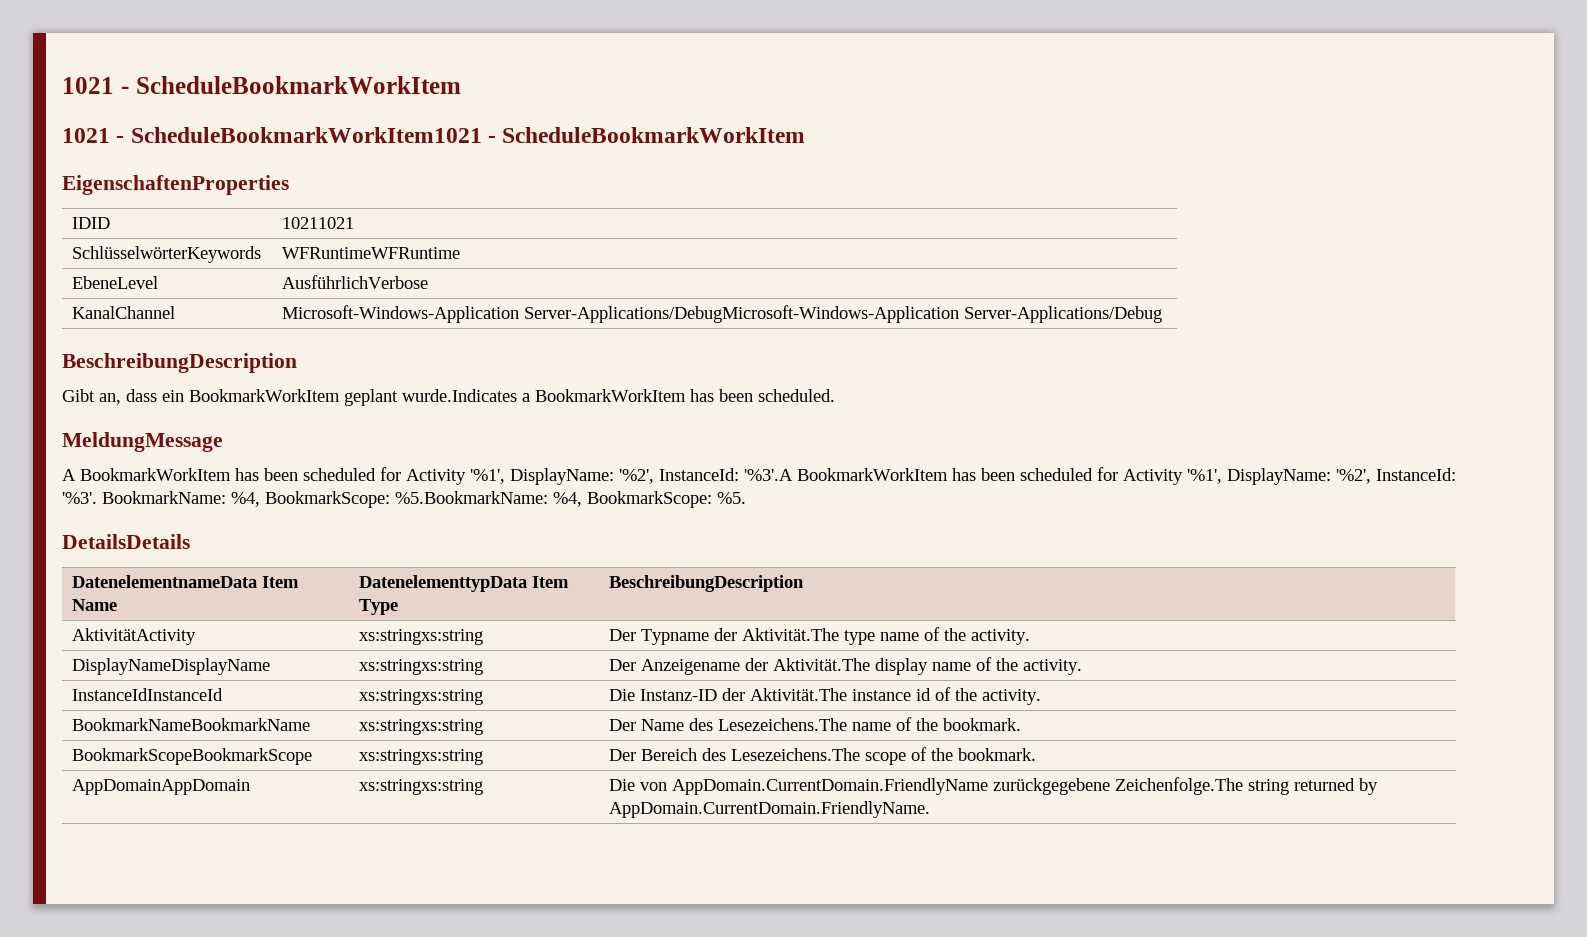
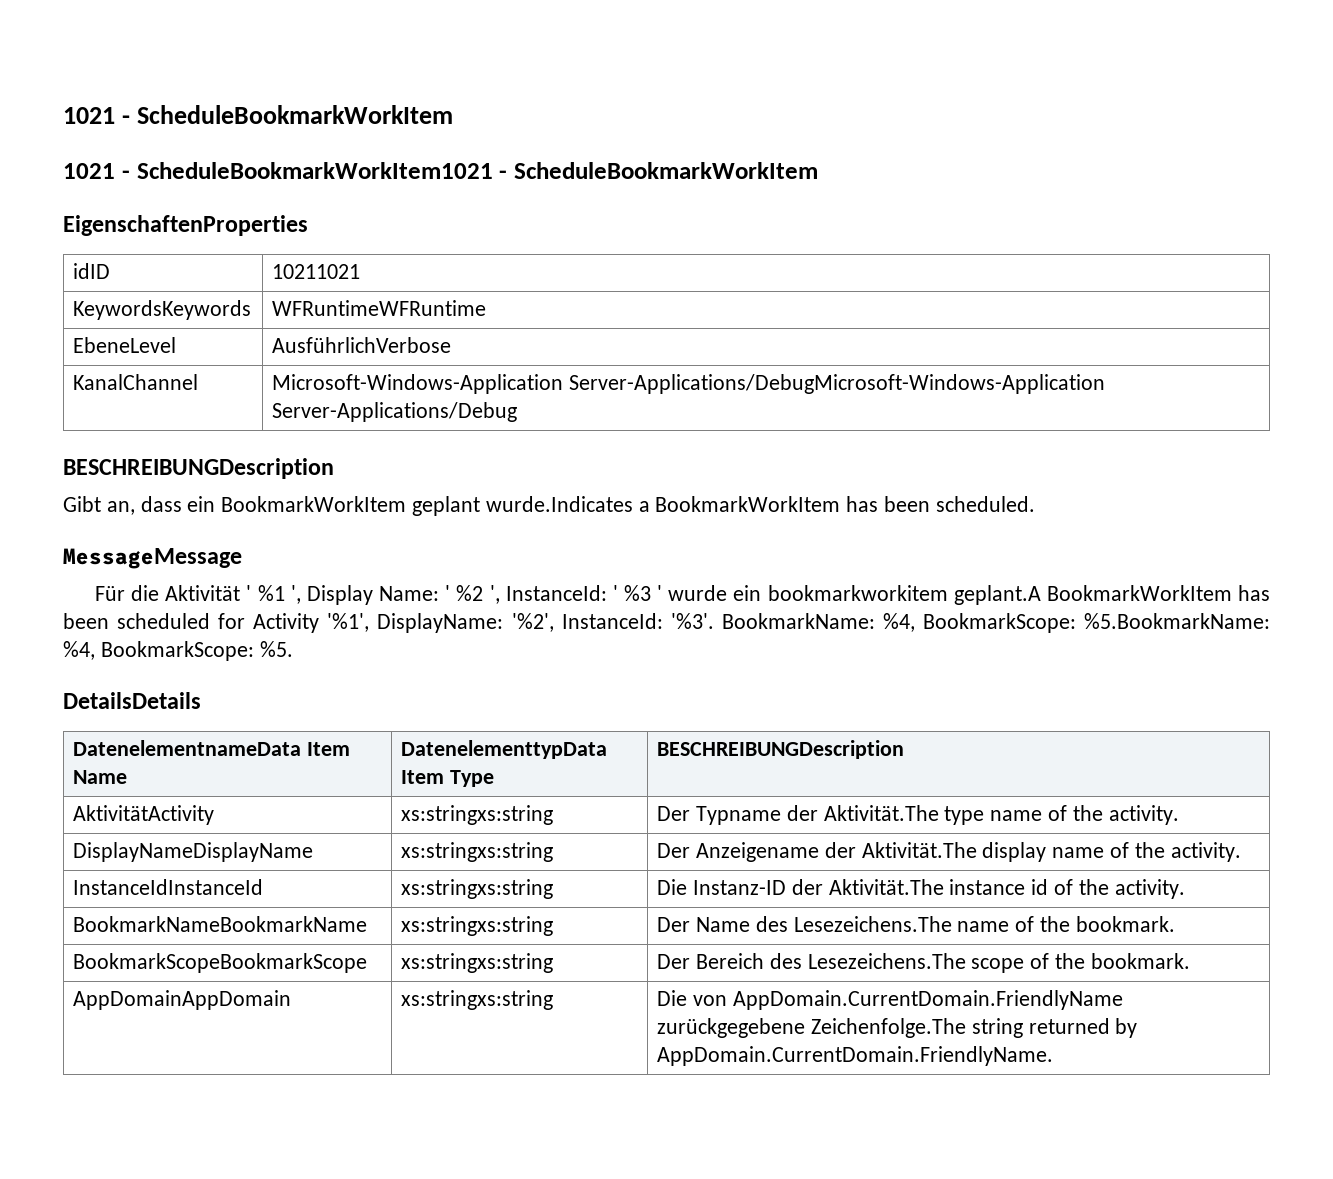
[72,217,111,229] IDID -> [73,263,111,279] idID
[72,246,262,263] SchlüsselwörterKeywords -> [73,300,252,320] KeywordsKeywords
[62,353,297,373] BeschreibungDescription -> [63,458,334,479] BESCHREIBUNGDescription
[62,432,223,452] [62,467,793,485] MeldungMessage // A BookmarkWorkItem has been scheduled for Activity '%1', DisplayName: '%2', InstanceId: '%3'.A -> [63,548,242,569] [94,585,1041,605] MessageMessage // Für die Aktivität ' %1 ', Display Name: ' %2 ', InstanceId: ' %3 ' wurde ein bookmarkworkitem geplant.A
[609,575,805,592] BeschreibungDescription -> [657,740,905,759] BESCHREIBUNGDescription

